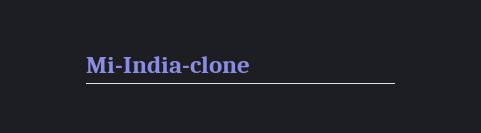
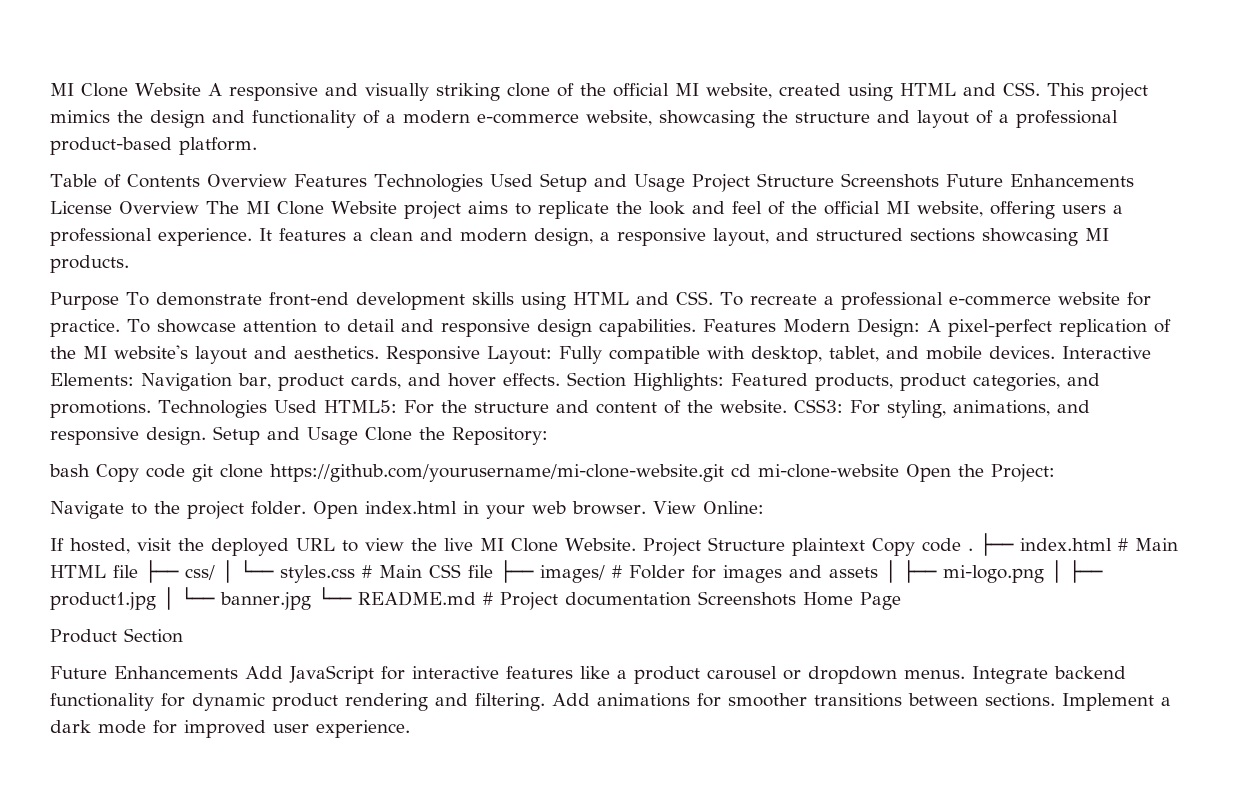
[86,56,250,73] Mi-India-clone -> [50,82,1148,101] [50,110,1118,128] [50,137,257,155] [50,173,1134,192] [50,201,1123,219] [50,228,1109,246] [50,255,129,273] [50,291,1151,310] [50,318,1171,337] [50,345,1151,364] [50,372,1100,391] [50,399,1090,418] [50,426,548,445] [49,464,1055,482] [50,501,764,519] [50,533,1178,556] [50,560,1103,583] [50,587,901,610] [50,628,183,643] [50,665,1126,684] [50,693,1171,711] [50,720,410,738] MI Clone Website A responsive and visually striking clone of the official MI website, created using HTML and CSS. This project mimics the design and functionality of a modern e-commerce website, showcasing the structure and layout of a professional product-based platform. // Table of Contents Overview Features Technologies Used Setup and Usage Project Structure Screenshots Future Enhancements License Overview The MI Clone Website project aims to replicate the look and feel of the official MI website, offering users a professional experience. It features a clean and modern design, a responsive layout, and structured sections showcasing MI products. // Purpose To demonstrate front-end development skills using HTML and CSS. To recreate a professional e-commerce website for practice. To showcase attention to detail and responsive design capabilities. Features Modern Design: A pixel-perfect replication of the MI website's layout and aesthetics. Responsive Layout: Fully compatible with desktop, tablet, and mobile devices. Interactive Elements: Navigation bar, product cards, and hover effects. Section Highlights: Featured products, product categories, and promotions. Technologies Used HTML5: For the structure and content of the website. CSS3: For styling, animations, and responsive design. Setup and Usage Clone the Repository: // bash Copy code git clone https://github.com/yourusername/mi-clone-website.git cd mi-clone-website Open the Project: // Navigate to the project folder. Open index.html in your web browser. View Online: // If hosted, visit the deployed URL to view the live MI Clone Website. Project Structure plaintext Copy code . ├── index.html # Main HTML file ├── css/ │ └── styles.css # Main CSS file ├── images/ # Folder for images and assets │ ├── mi-logo.png │ ├── product1.jpg │ └── banner.jpg └── README.md # Project documentation Screenshots Home Page // Product Section // Future Enhancements Add JavaScript for interactive features like a product carousel or dropdown menus. Integrate backend functionality for dynamic product rendering and filtering. Add animations for smoother transitions between sections. Implement a dark mode for improved user experience.

